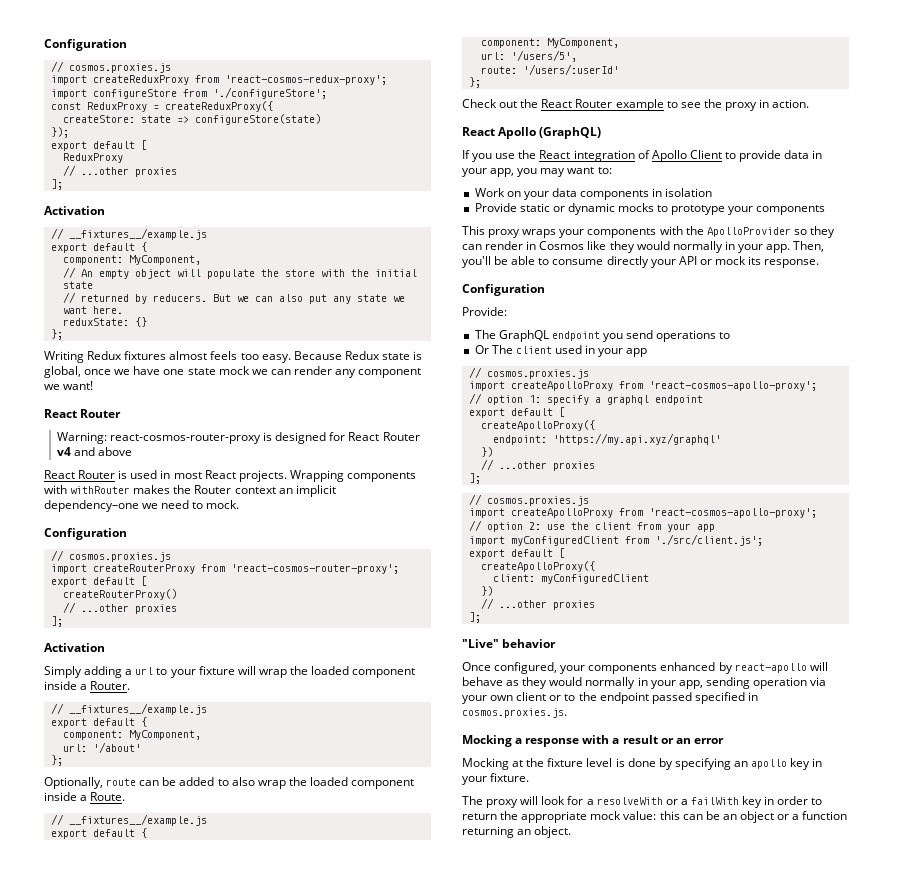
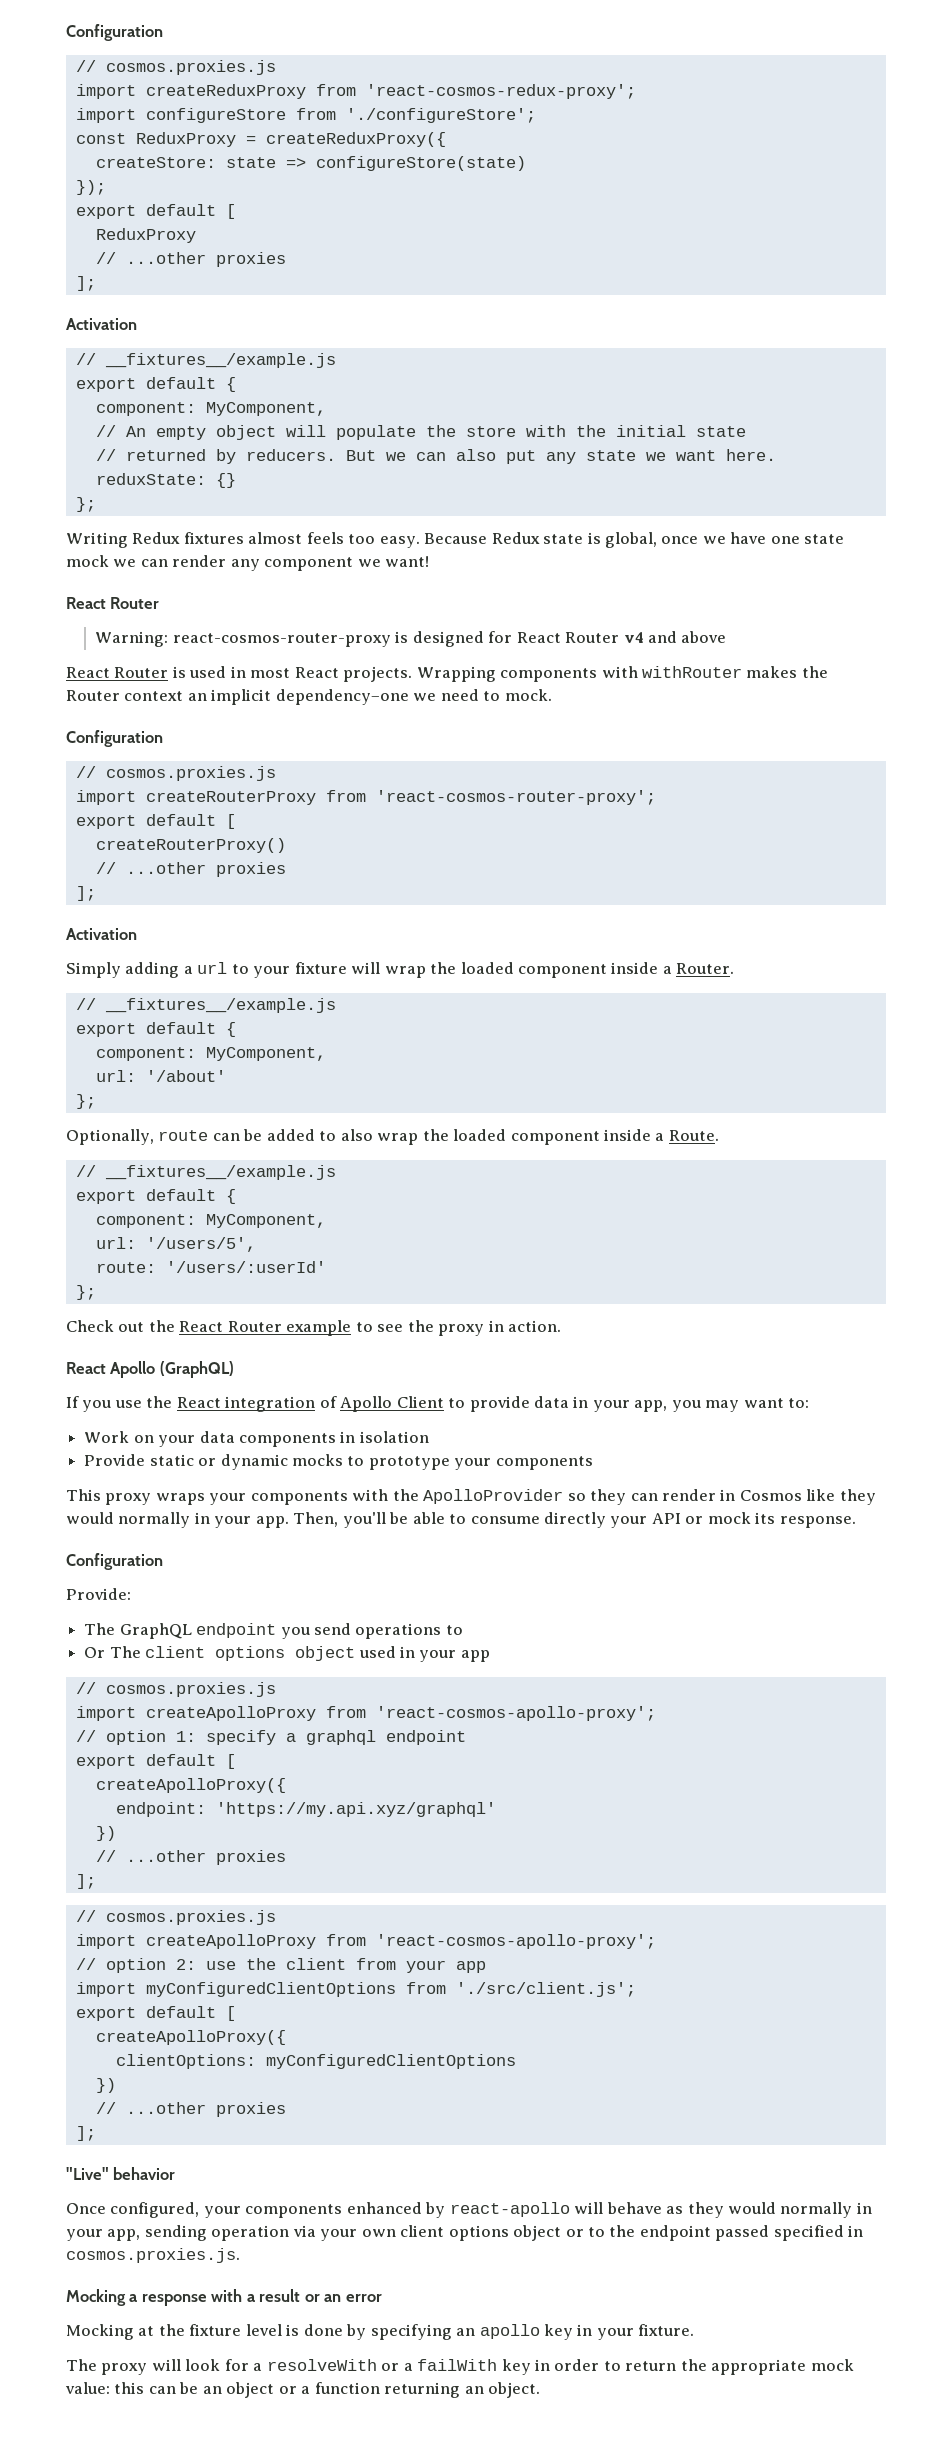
(552, 350) none -> [215,1646,356,1661] options object
[510,536,619,546] myConfiguredClient -> [145,1982,396,1997] myConfiguredClientOptions
[492,574,649,584] client: myConfiguredClient -> [115,2054,516,2069] clientOptions: myConfiguredClientOptions
(547, 696) none -> [448,2225,562,2241] options object

